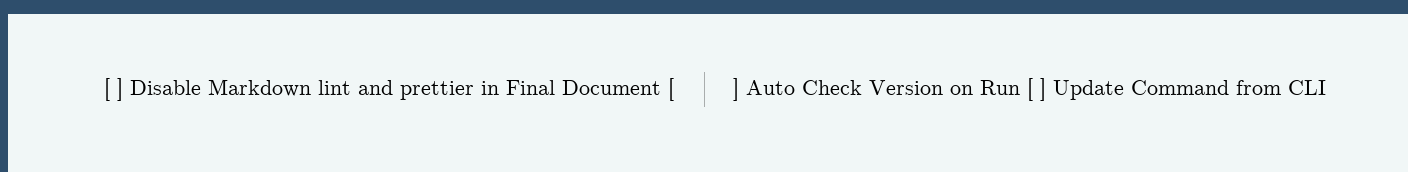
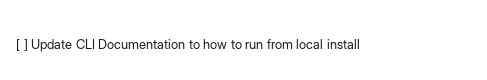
[104,78,1326,101] [ ] Disable Markdown lint and prettier in Final Document [ ] Auto Check Version on Run [ ] Update Command from CLI -> [16,39,360,52] [ ] Update CLI Documentation to how to run from local install

